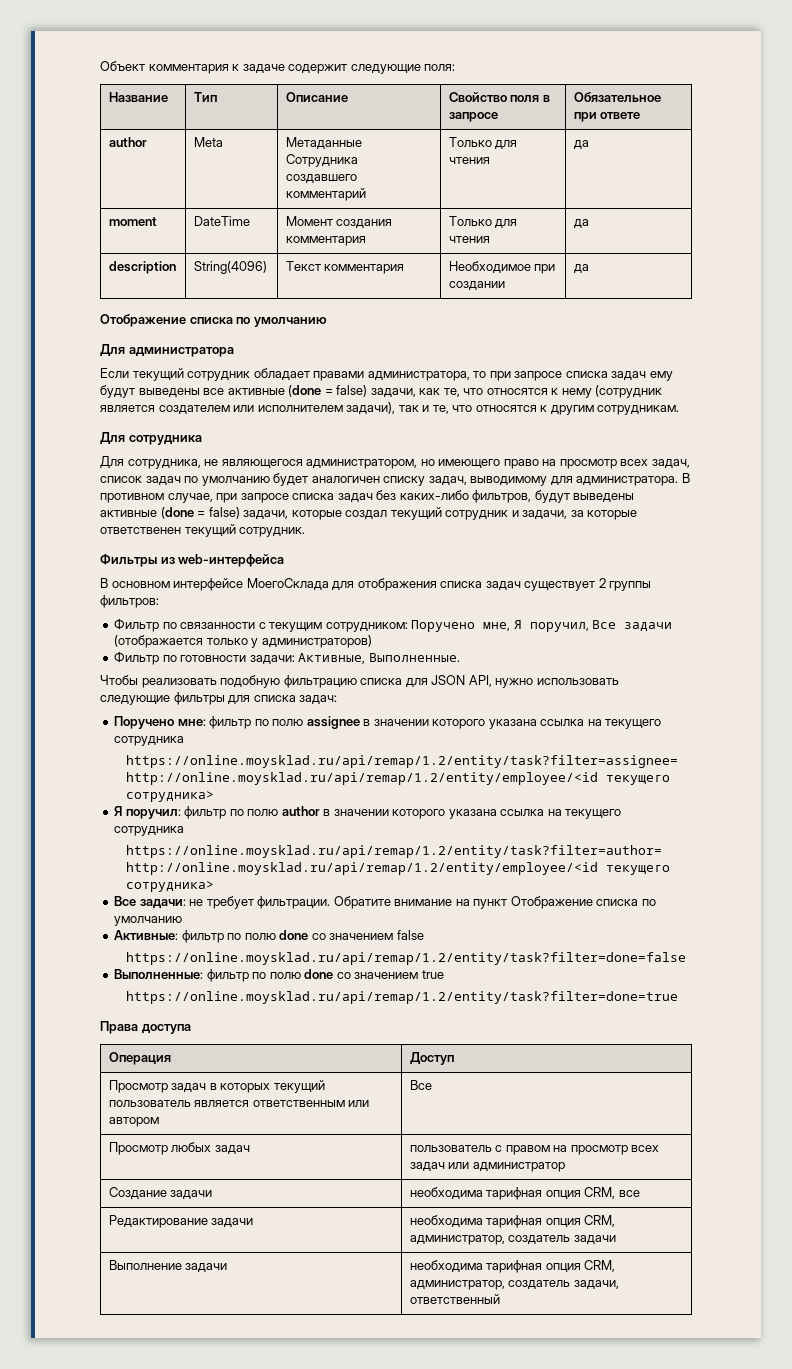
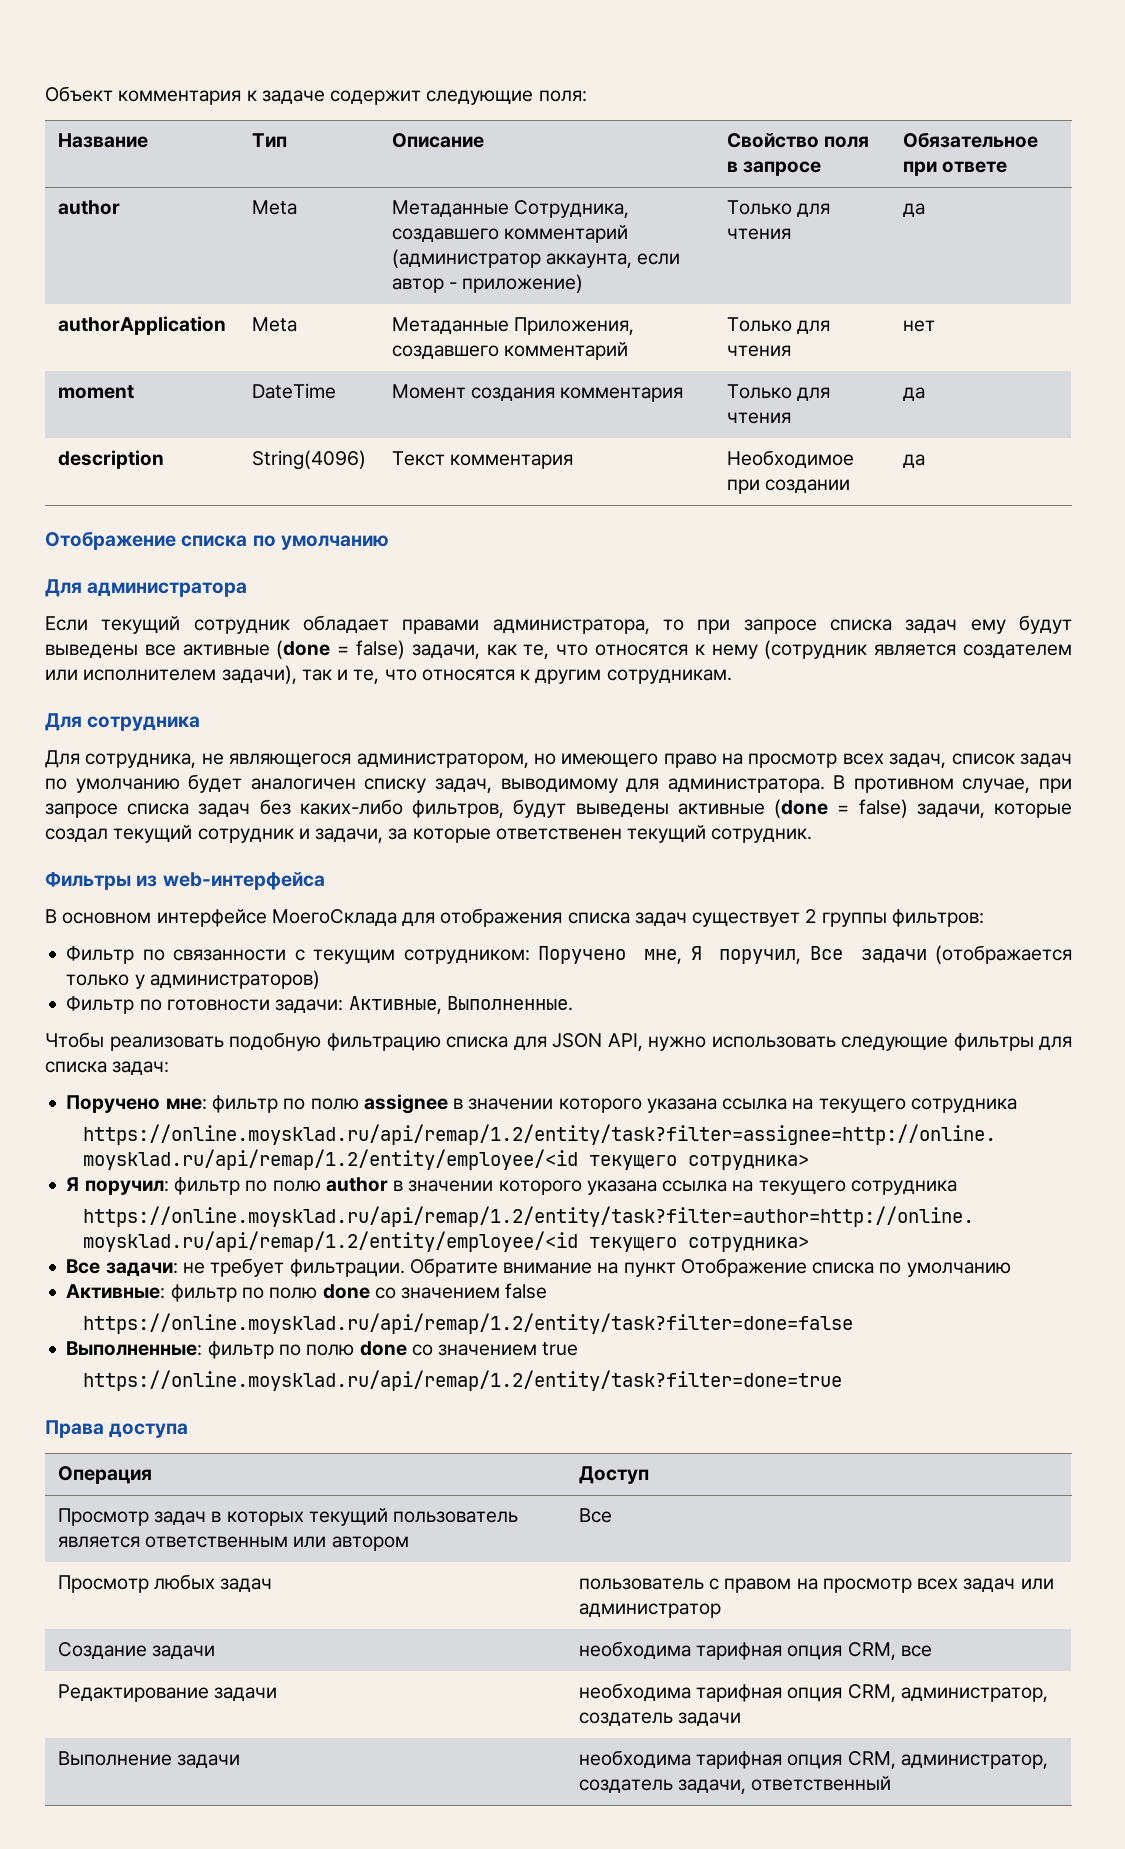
[285,154,358,167] Сотрудника -> [514,200,630,218] [391,225,629,243] [391,249,681,268] [391,274,584,293] [726,200,831,217] [726,228,791,240] [902,203,925,217] [57,316,226,335] [251,317,297,332] [391,317,635,335] Сотрудника, создавшего комментарий (администратор аккаунта, если автор - приложение) | Только для чтения | да // authorApplication | Meta | Метаданные Приложения,
[573,140,589,150] да -> [902,320,935,332] нет

